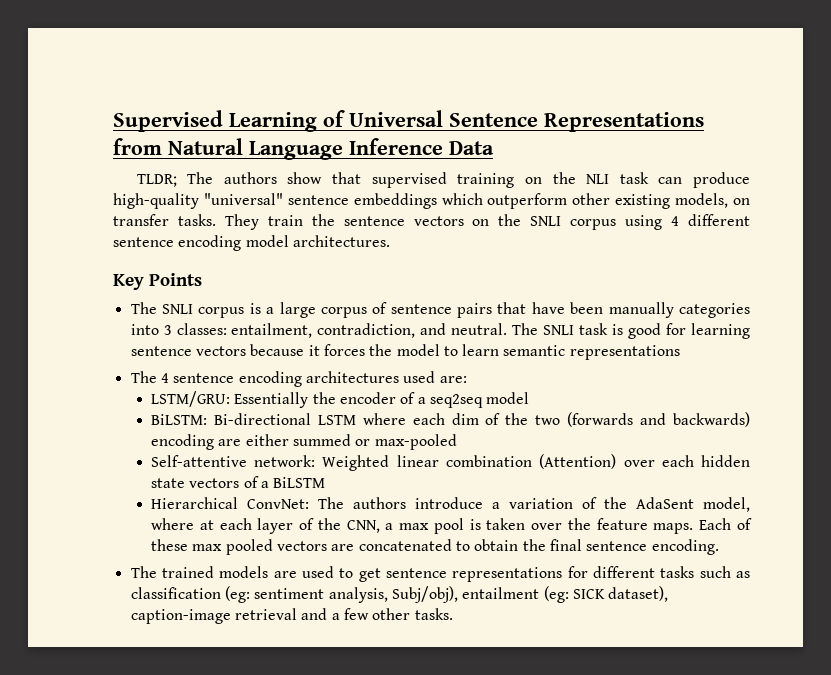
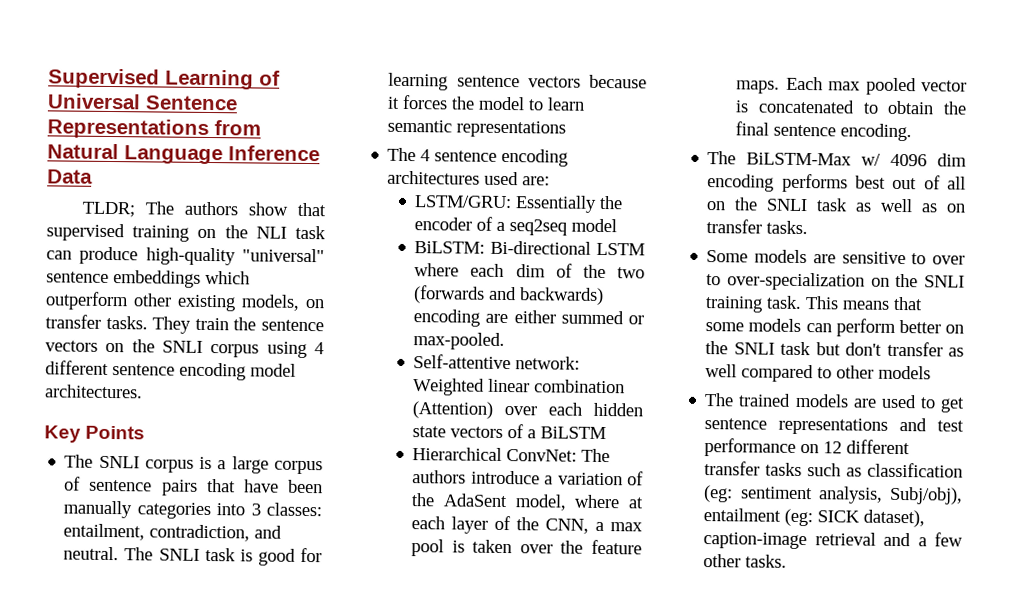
[374,434,457,450] max-pooled -> [413,332,506,351] max-pooled.
[737,518,753,530] [150,539,355,555] of these max pooled vectors are -> [828,77,967,96] [735,100,750,113] max pooled vector is
(719, 547) none -> [707,151,967,167] [707,173,966,193] [706,197,966,213] [706,219,809,235] [706,249,965,265] [706,272,965,291] [705,295,924,313] [705,318,964,337] [705,341,964,357] [705,364,932,383] // The BiLSTM-Max w/ 4096 dim encoding performs best out of all on the SNLI task as well as on transfer tasks. // Some models are sensitive to over to over-specialization on the SNLI training task. This means that some models can perform better on the SNLI task but don't transfer as well compared to other models
[567,566,655,578] for different -> [899,418,964,432] [704,438,911,457] [704,461,761,476] and test performance on 12 different transfer

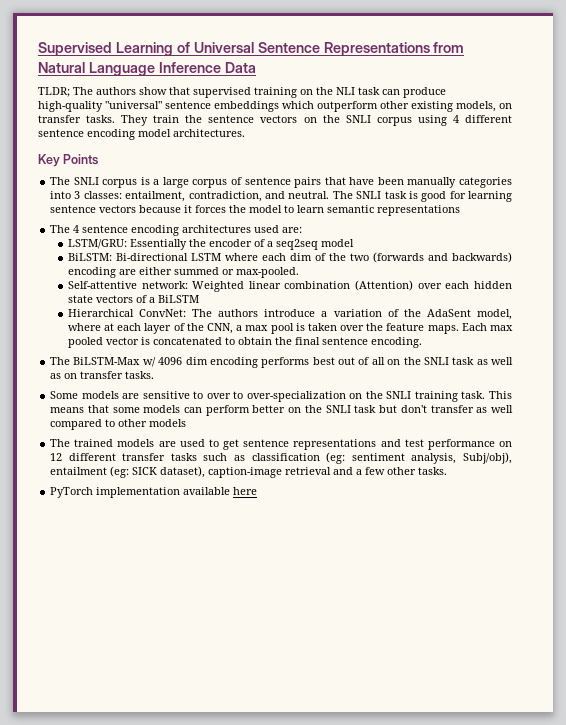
(788, 561) none -> [50,487,258,498] // PyTorch implementation available here

